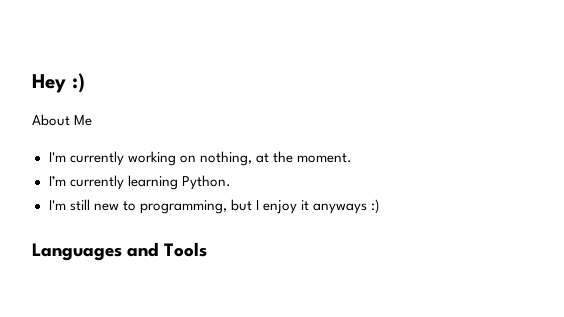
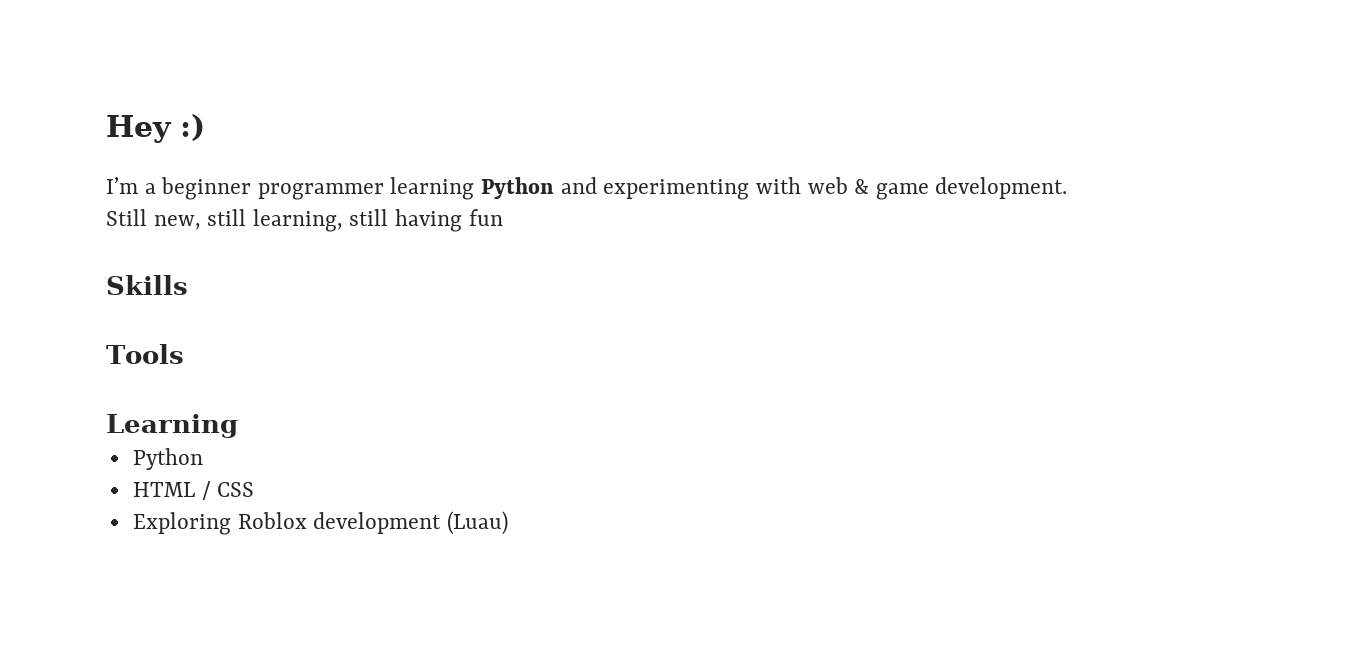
[32,114,93,126] [48,151,352,166] [48,175,231,190] [48,199,381,214] [32,242,208,261] About Me // I'm currently working on nothing, at the moment. // I’m currently learning Python. // I'm still new to programming, but I enjoy it anyways :) // Languages and Tools -> [106,177,1068,200] [106,209,503,232] [106,275,188,295] [106,344,184,364] [106,414,238,438] [132,448,203,470] [132,481,255,500] [132,511,508,535] I’m a beginner programmer learning Python and experimenting with web & game development. // Still new, still learning, still having fun // Skills // Tools // Learning // Python // HTML / CSS // Exploring Roblox development (Luau)

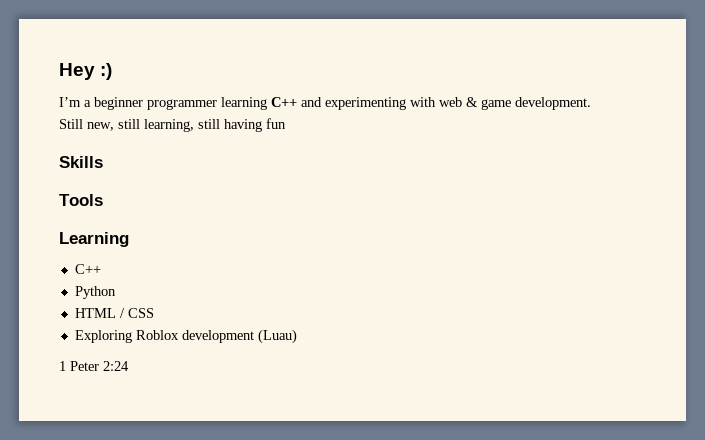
[481,177,555,199] Python -> [271,97,297,107] C++
(238, 426) none -> [74,264,101,274] // C++
(508, 523) none -> [59,361,129,371] // 1 Peter 2:24

